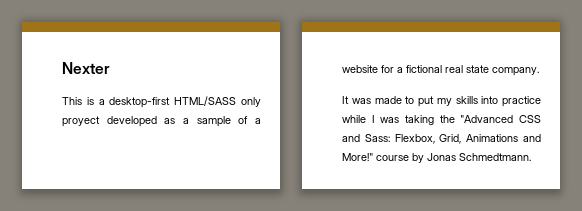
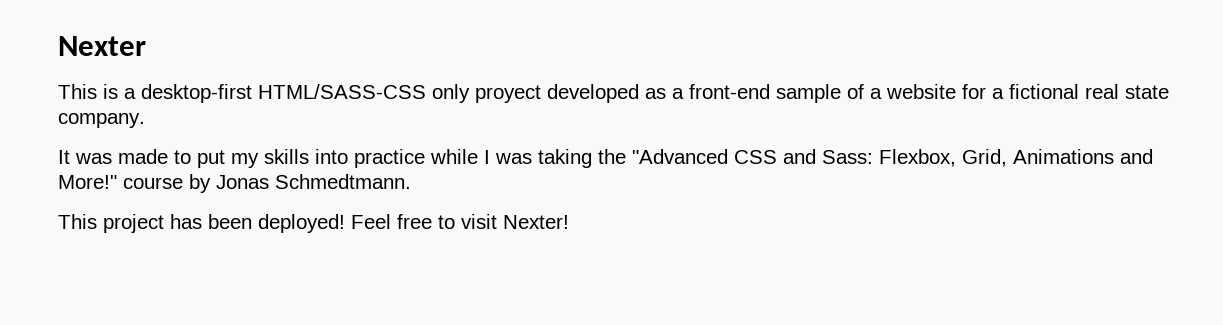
[174,96,237,106] HTML/SASS -> [258,84,426,99] HTML/SASS-CSS
(189, 121) none -> [689,84,770,99] front-end
(531, 157) none -> [58,214,569,233] // This project has been deployed! Feel free to visit Nexter!

